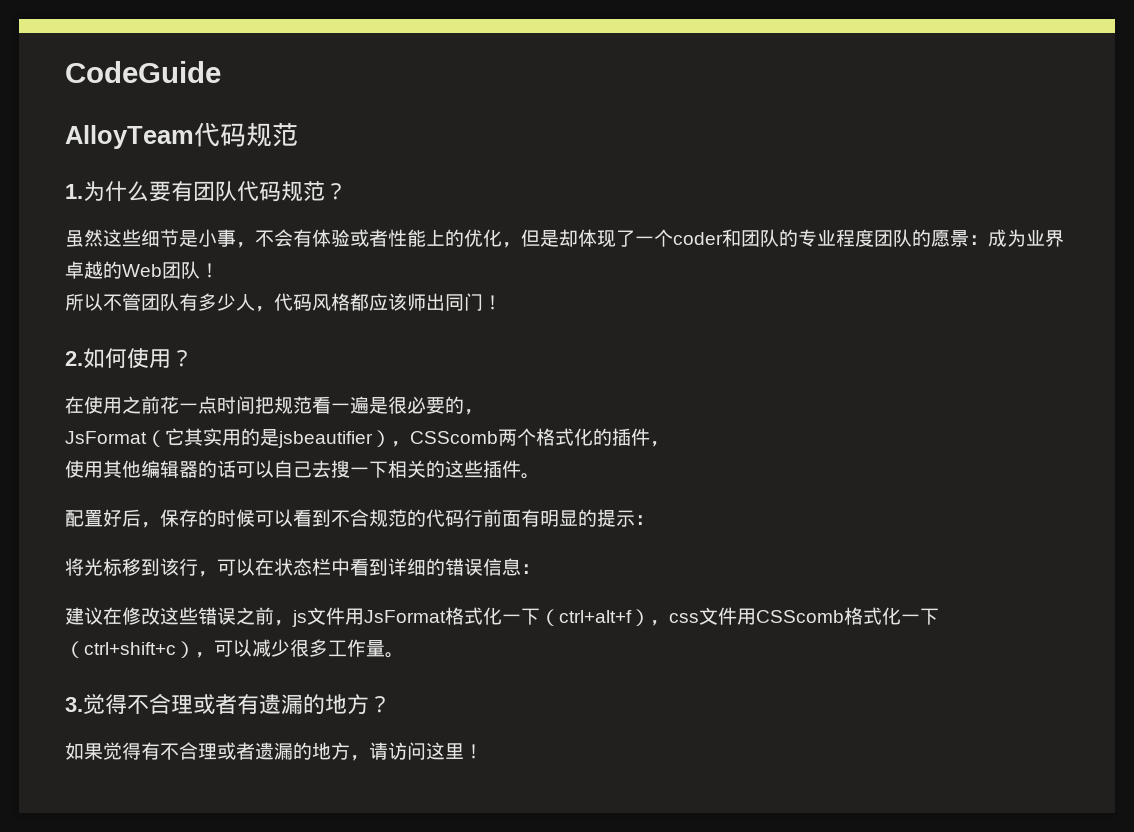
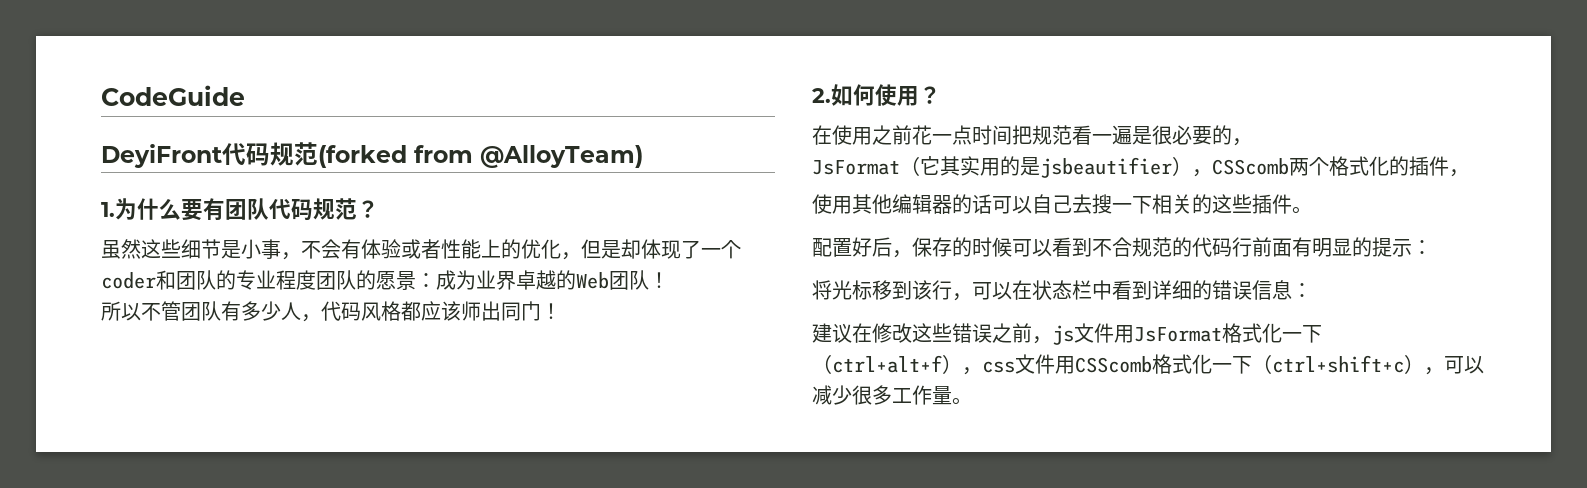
[65,122,298,149] AlloyTeam代码规范 -> [101,142,643,168] DeyiFront代码规范(forked from @AlloyTeam)
[65,693,391,715] [65,742,483,761] // 3.觉得不合理或者有遗漏的地方？ // 如果觉得有不合理或者遗漏的地方，请访问这里！ -> (972, 401) none

